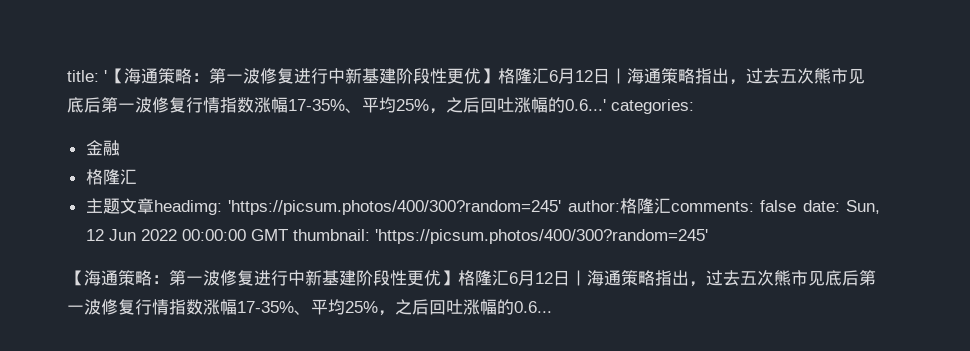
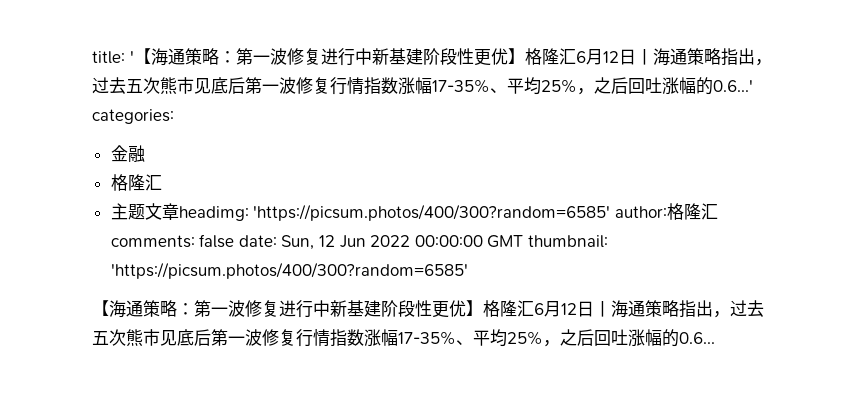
[228,200,562,215] 'https://picsum.photos/400/300?random=245' -> [253,204,611,221] 'https://picsum.photos/400/300?random=6585'
[374,229,708,244] 'https://picsum.photos/400/300?random=245' -> [110,262,468,279] 'https://picsum.photos/400/300?random=6585'

